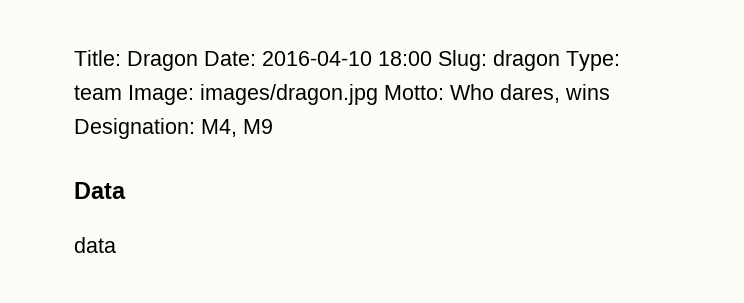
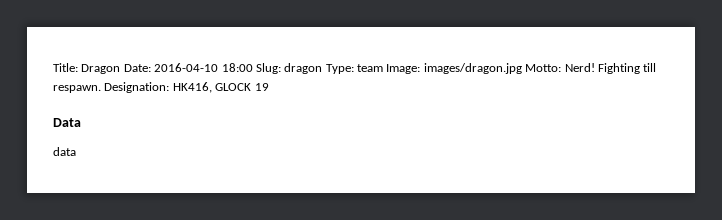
[450,84,610,103] [74,118,273,139] Who dares, wins Designation: M4, M9 -> [564,63,657,74] [53,82,269,93] Nerd! Fighting till respawn. Designation: HK416, GLOCK 19

